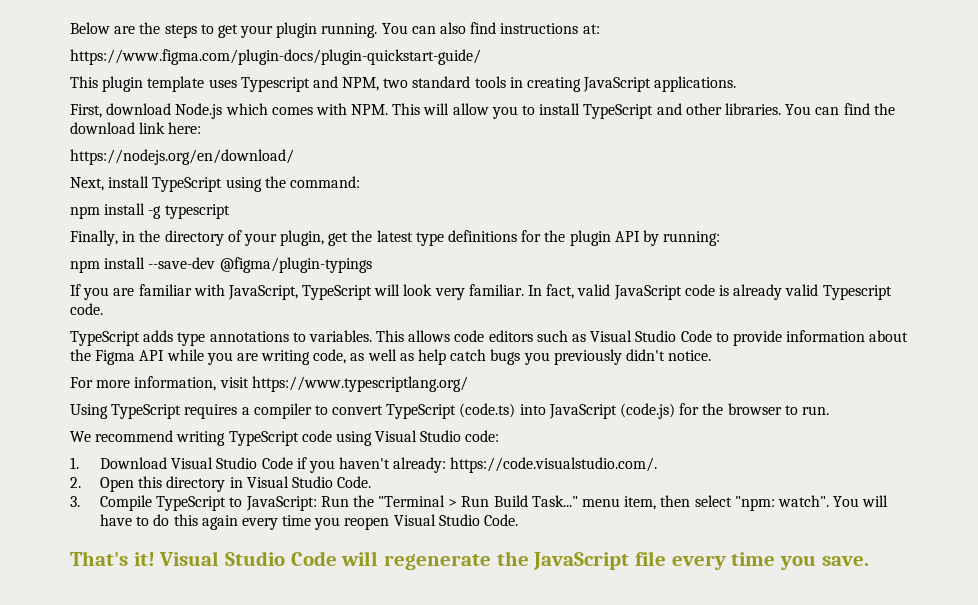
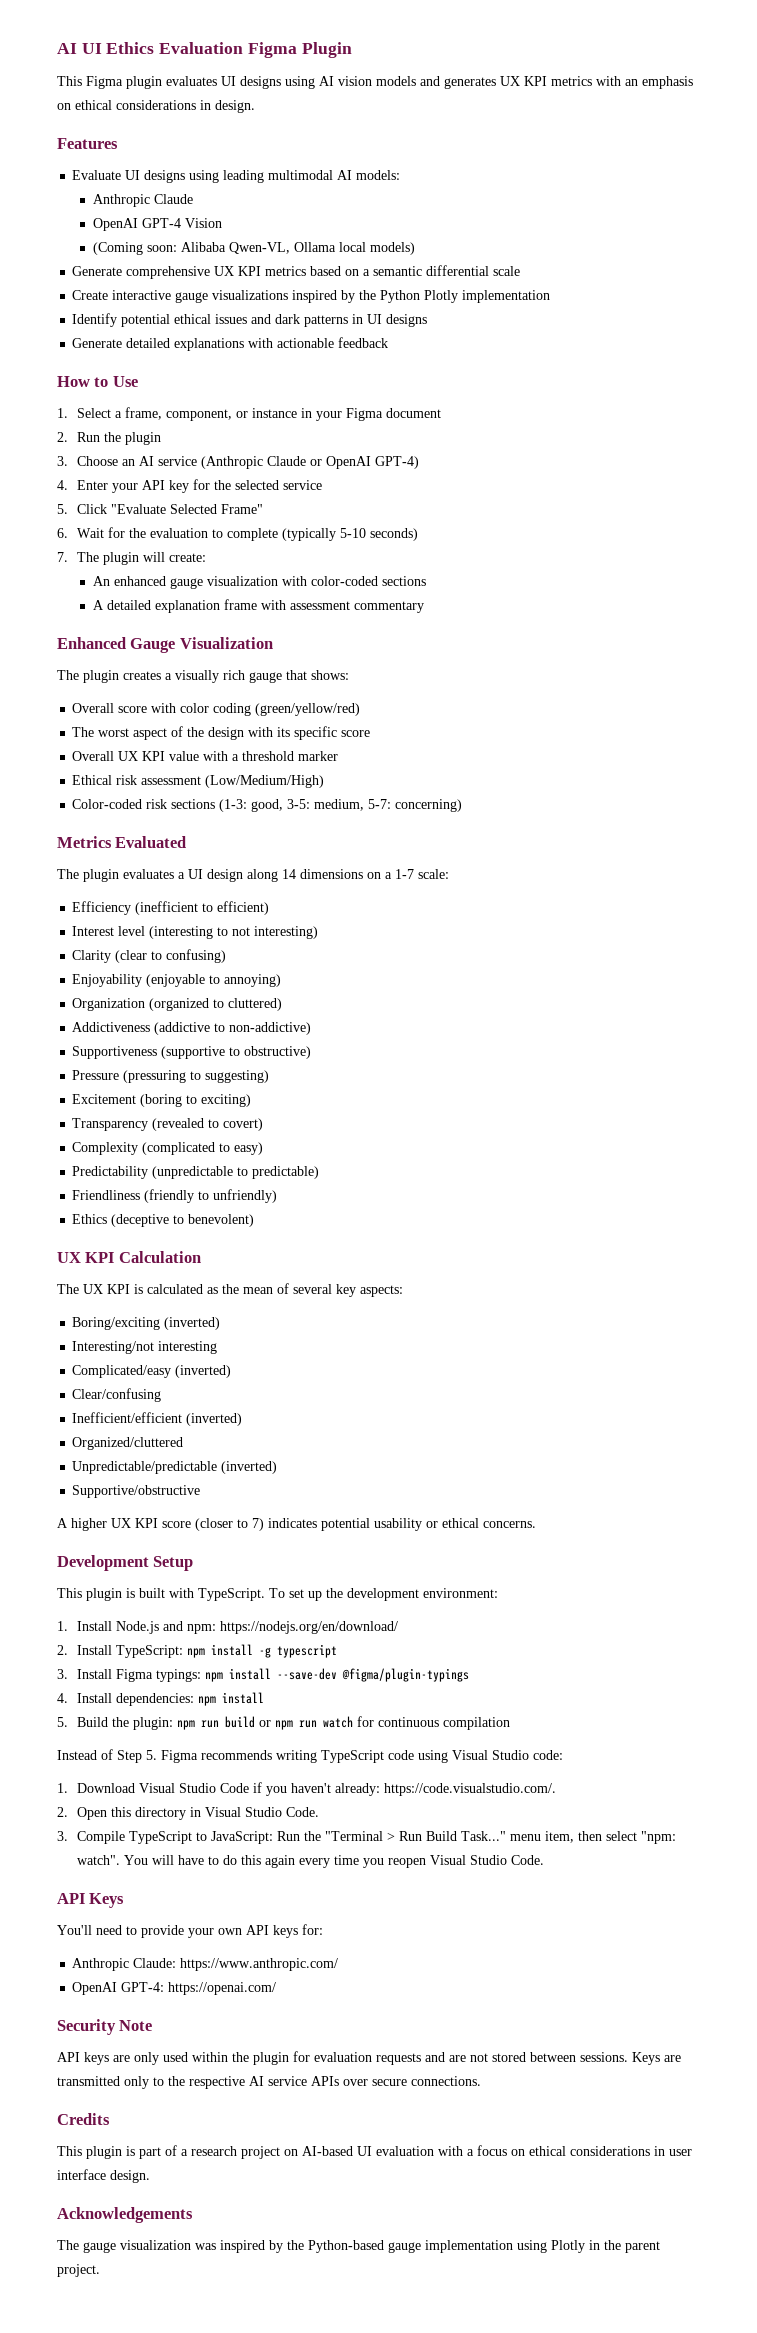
[70,22,600,38] [70,49,481,65] [70,76,737,92] [70,103,895,119] [70,122,202,134] [70,149,294,165] [70,176,360,192] [70,203,230,219] [70,230,721,246] [70,257,372,273] [70,284,892,300] [70,303,103,315] [70,330,909,346] [70,349,712,365] [70,376,468,392] [70,403,829,419] [70,430,174,442] Below are the steps to get your plugin running. You can also find instructions at: // https://www.figma.com/plugin-docs/plugin-quickstart-guide/ // This plugin template uses Typescript and NPM, two standard tools in creating JavaScript applications. // First, download Node.js which comes with NPM. This will allow you to install TypeScript and other libraries. You can find the download link here: // https://nodejs.org/en/download/ // Next, install TypeScript using the command: // npm install -g typescript // Finally, in the directory of your plugin, get the latest type definitions for the plugin API by running: // npm install --save-dev @figma/plugin-typings // If you are familiar with JavaScript, TypeScript will look very familiar. In fact, valid JavaScript code is already valid Typescript code. // TypeScript adds type annotations to variables. This allows code editors such as Visual Studio Code to provide information about the Figma API while you are writing code, as well as help catch bugs you previously didn't notice. // For more information, visit https://www.typescriptlang.org/ // Using TypeScript requires a compiler to convert TypeScript (code.ts) into JavaScript (code.js) for the browser to run. // We recommend -> [57,42,352,58] [57,76,693,89] [57,100,255,113] [57,138,118,149] [72,170,401,183] [92,194,193,207] [92,218,222,231] [92,242,415,255] [72,265,521,279] [72,290,551,303] [72,313,428,327] [72,337,389,351] [57,376,138,387] [57,407,442,421] [57,432,162,445] [57,456,420,469] [57,479,323,493] [57,504,264,514] [57,527,419,541] [57,552,207,565] [92,576,426,589] [92,599,424,613] [57,637,273,653] [57,670,349,683] [72,703,361,716] [72,726,371,740] [72,751,339,761] [72,775,325,788] [72,799,463,812] [57,836,187,848] [57,869,449,882] [72,901,270,915] [72,926,319,939] [72,949,227,963] [72,974,282,987] [72,998,283,1011] [72,1022,312,1035] [72,1046,312,1059] [72,1070,270,1083] [72,1094,252,1107] [72,1118,264,1131] [72,1142,264,1155] [72,1166,320,1179] [72,1189,278,1203] [72,1214,255,1227] [57,1251,201,1263] [57,1283,403,1297] [72,1317,221,1330] [72,1341,218,1354] [72,1365,232,1378] [72,1388,162,1402] [72,1412,243,1426] [72,1437,184,1450] [72,1461,278,1474] [72,1485,201,1498] [57,1518,536,1531] [57,1555,194,1571] [57,1588,498,1601] [57,1621,399,1634] [57,1644,338,1658] [57,1668,470,1682] [57,1692,265,1706] [57,1716,511,1730] [57,1749,272,1763] AI UI Ethics Evaluation Figma Plugin // This Figma plugin evaluates UI designs using AI vision models and generates UX KPI metrics with an emphasis on ethical considerations in design. // Features // Evaluate UI designs using leading multimodal AI models: // Anthropic Claude // OpenAI GPT-4 Vision // (Coming soon: Alibaba Qwen-VL, Ollama local models) // Generate comprehensive UX KPI metrics based on a semantic differential scale // Create interactive gauge visualizations inspired by the Python Plotly implementation // Identify potential ethical issues and dark patterns in UI designs // Generate detailed explanations with actionable feedback // How to Use // 1. Select a frame, component, or instance in your Figma document // 2. Run the plugin // 3. Choose an AI service (Anthropic Claude or OpenAI GPT-4) // 4. Enter your API key for the selected service // 5. Click "Evaluate Selected Frame" // 6. Wait for the evaluation to complete (typically 5-10 seconds) // 7. The plugin will create: // An enhanced gauge visualization with color-coded sections // A detailed explanation frame with assessment commentary // Enhanced Gauge Visualization // The plugin creates a visually rich gauge that shows: // Overall score with color coding (green/yellow/red) // The worst aspect of the design with its specific score // Overall UX KPI value with a threshold marker // Ethical risk assessment (Low/Medium/High) // Color-coded risk sections (1-3: good, 3-5: medium, 5-7: concerning) // Metrics Evaluated // The plugin evaluates a UI design along 14 dimensions on a 1-7 scale: // Efficiency (inefficient to efficient) // Interest level (interesting to not interesting) // Clarity (clear to confusing) // Enjoyability (enjoyable to annoying) // Organization (organized to cluttered) // Addictiveness (addictive to non-addictive) // Supportiveness (supportive to obstructive) // Pressure (pressuring to suggesting) // Excitement (boring to exciting) // Transparency (revealed to covert) // Complexity (complicated to easy) // Predictability (unpredictable to predictable) // Friendliness (friendly to unfriendly) // Ethics (deceptive to benevolent) // UX KPI Calculation // The UX KPI is calculated as the mean of several key aspects: // Boring/exciting (inverted) // Interesting/not interesting // Complicated/easy (inverted) // Clear/confusing // Inefficient/efficient (inverted) // Organized/cluttered // Unpredictable/predictable (inverted) // Supportive/obstructive // A higher UX KPI score (closer to 7) indicates potential usability or ethical concerns. // Development Setup // This plugin is built with TypeScript. To set up the development environment: // 1. Install Node.js and npm: https://nodejs.org/en/download/ // 2. Install TypeScript: npm install -g typescript // 3. Install Figma typings: npm install --save-dev @figma/plugin-typings // 4. Install dependencies: npm install // 5. Build the plugin: npm run build or npm run watch for continuous compilation // Instead of Step 5. Figma recommends
[70,551,869,570] That's it! Visual Studio Code will regenerate the JavaScript file every time you save. -> [57,1893,125,1908] [57,1924,323,1938] [72,1958,339,1971] [72,1982,277,1995] [57,2019,153,2035] [57,2051,681,2065] [57,2076,481,2089] [57,2113,110,2125] [57,2145,692,2159] [57,2169,150,2183] [57,2207,193,2223] [57,2240,660,2253] [57,2264,100,2277] API Keys // You'll need to provide your own API keys for: // Anthropic Claude: https://www.anthropic.com/ // OpenAI GPT-4: https://openai.com/ // Security Note // API keys are only used within the plugin for evaluation requests and are not stored between sessions. Keys are transmitted only to the respective AI service APIs over secure connections. // Credits // This plugin is part of a research project on AI-based UI evaluation with a focus on ethical considerations in user interface design. // Acknowledgements // The gauge visualization was inspired by the Python-based gauge implementation using Plotly in the parent project.

